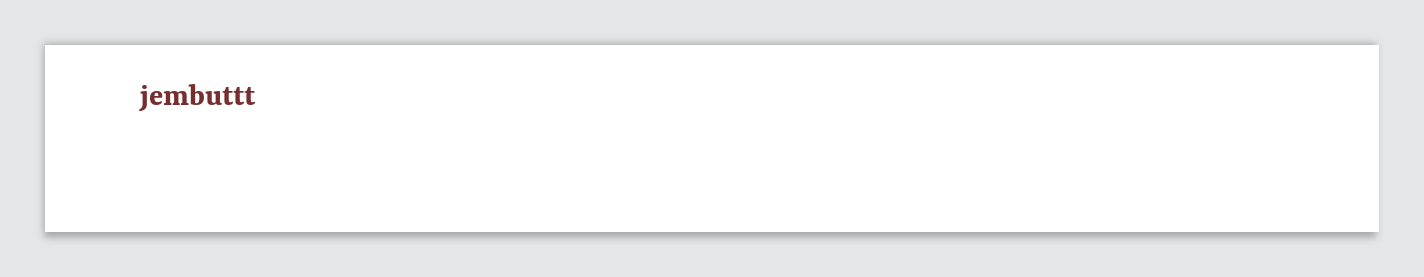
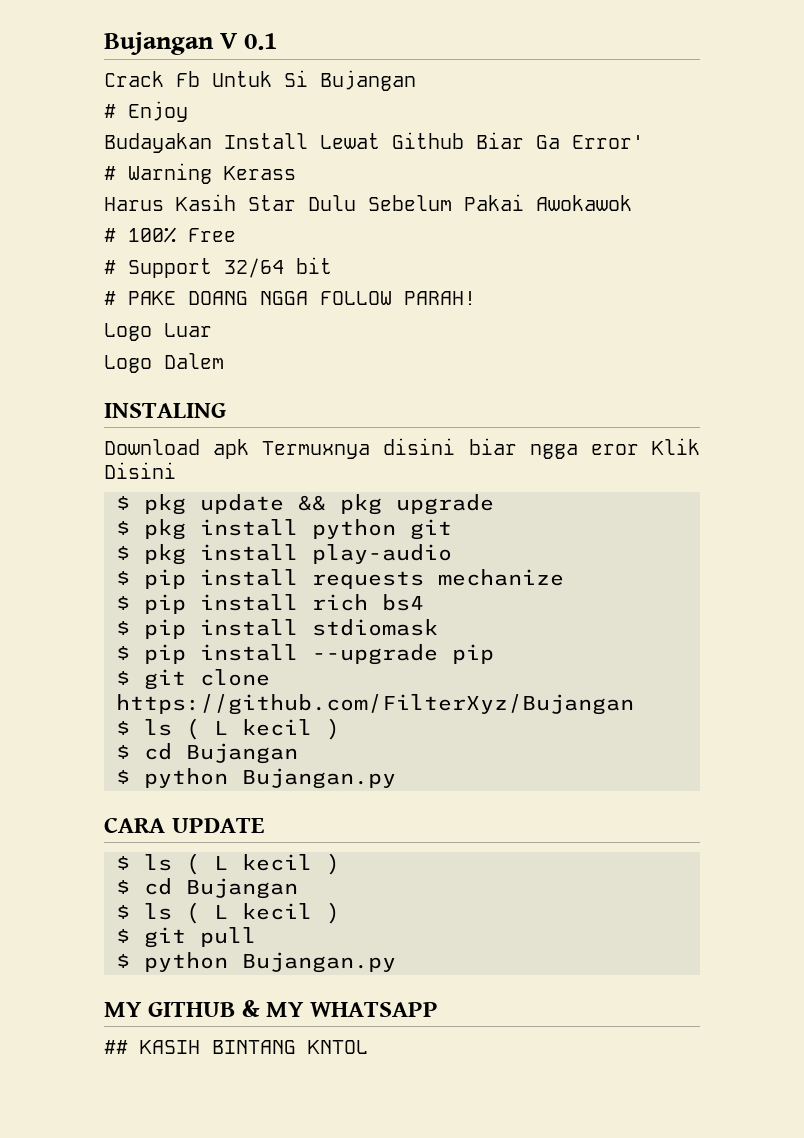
[139,84,256,112] jembuttt -> [104,32,278,55] [104,70,416,91] [104,101,188,122] [104,132,644,153] [104,163,296,184] [104,194,632,211] [104,227,236,243] [104,257,332,278] [104,291,476,305] [104,323,212,341] [104,353,224,373] [104,403,226,418] [104,438,700,459] [104,462,176,479] [116,494,494,515] [116,519,452,540] [116,544,452,565] [116,569,564,589] [116,594,424,614] [116,619,438,639] [116,644,494,665] [116,669,270,690] [116,694,634,715] [116,718,340,740] [116,743,298,764] [116,768,396,789] [104,817,264,833] [116,853,340,875] [116,878,298,899] [116,902,340,924] [116,927,256,948] [116,952,396,973] [104,1000,438,1017] [104,1040,368,1054] Bujangan V 0.1 // Crack Fb Untuk Si Bujangan // # Enjoy // Budayakan Install Lewat Github Biar Ga Error' // # Warning Kerass // Harus Kasih Star Dulu Sebelum Pakai Awokawok // # 100% Free // # Support 32/64 bit // # PAKE DOANG NGGA FOLLOW PARAH! // Logo Luar // Logo Dalem // INSTALING // Download apk Termuxnya disini biar ngga eror Klik Disini // $ pkg update && pkg upgrade // $ pkg install python git // $ pkg install play-audio // $ pip install requests mechanize // $ pip install rich bs4 // $ pip install stdiomask // $ pip install --upgrade pip // $ git clone https://github.com/FilterXyz/Bujangan // $ ls ( L kecil ) // $ cd Bujangan // $ python Bujangan.py // CARA UPDATE // $ ls ( L kecil ) // $ cd Bujangan // $ ls ( L kecil ) // $ git pull // $ python Bujangan.py // MY GITHUB & MY WHATSAPP // ## KASIH BINTANG KNTOL

